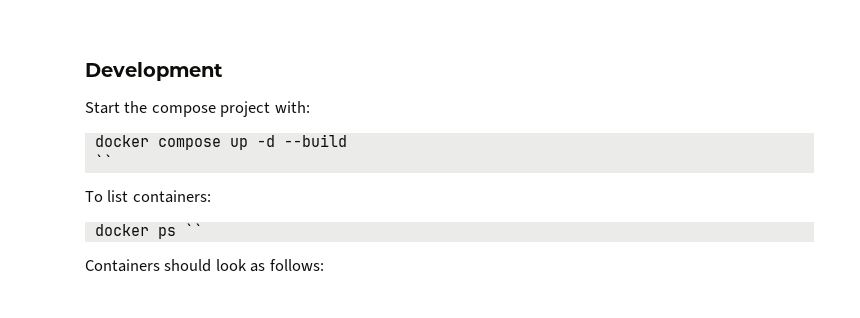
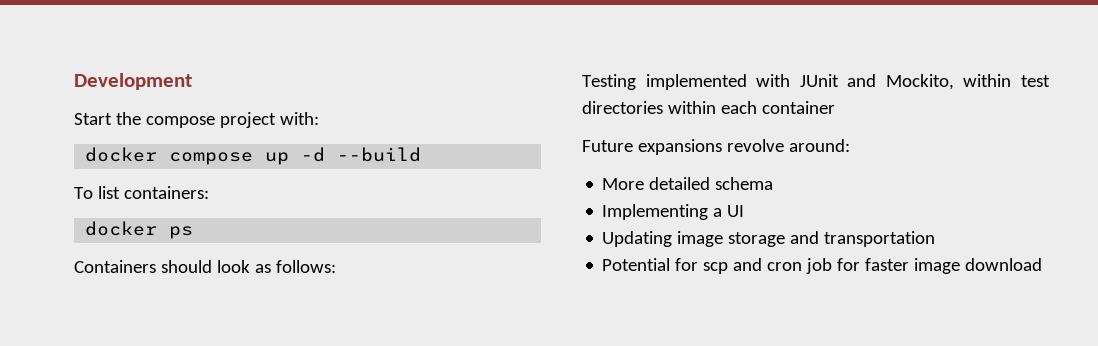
[94,154,113,167] // `` -> (422, 154) none
[184,223,203,236] `` -> (194, 232) none
(324, 265) none -> [582,74,1050,90] [582,101,835,114] [582,139,850,155] [602,177,774,190] [602,204,745,220] [602,231,936,247] [602,258,1043,274] // Testing implemented with JUnit and Mockito, within test directories within each container // Future expansions revolve around: // More detailed schema // Implementing a UI // Updating image storage and transportation // Potential for scp and cron job for faster image download

